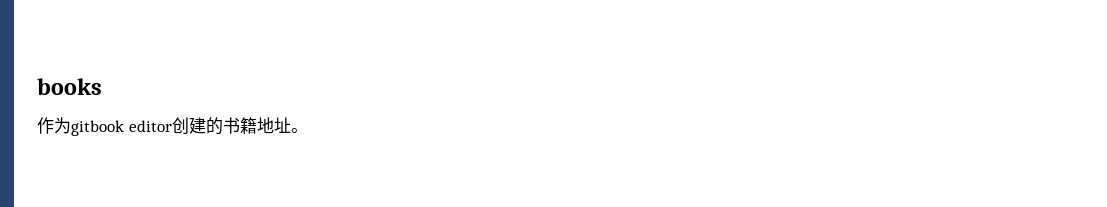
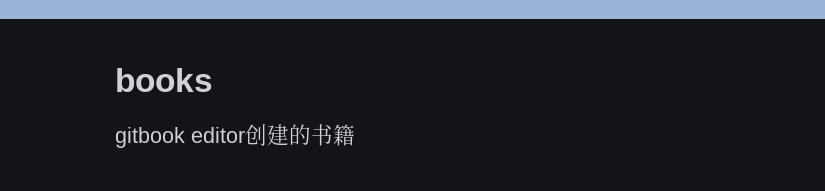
[37,117,71,134] 作为 -> (213, 80) none
[256,117,308,134] 地址。 -> (355, 135) none

